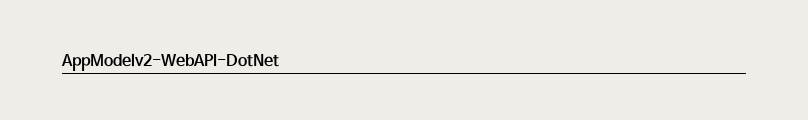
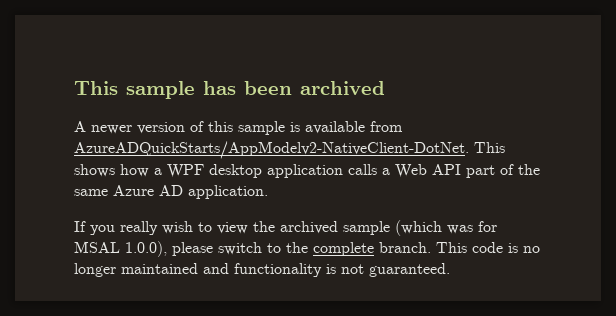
[61,53,279,71] AppModelv2-WebAPI-DotNet -> [74,81,385,99] [74,121,403,135] [74,141,505,159] [74,164,540,178] [74,185,268,199] [74,220,497,236] [74,241,540,257] [74,263,450,277] This sample has been archived // A newer version of this sample is available from AzureADQuickStarts/AppModelv2-NativeClient-DotNet. This shows how a WPF desktop application calls a Web API part of the same Azure AD application. // If you really wish to view the archived sample (which was for MSAL 1.0.0), please switch to the complete branch. This code is no longer maintained and functionality is not guaranteed.

